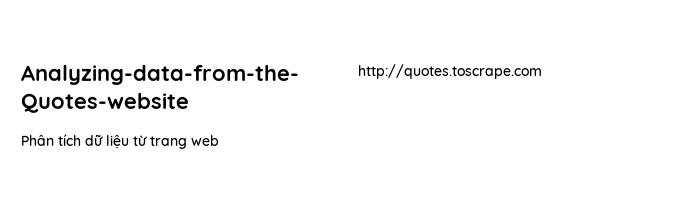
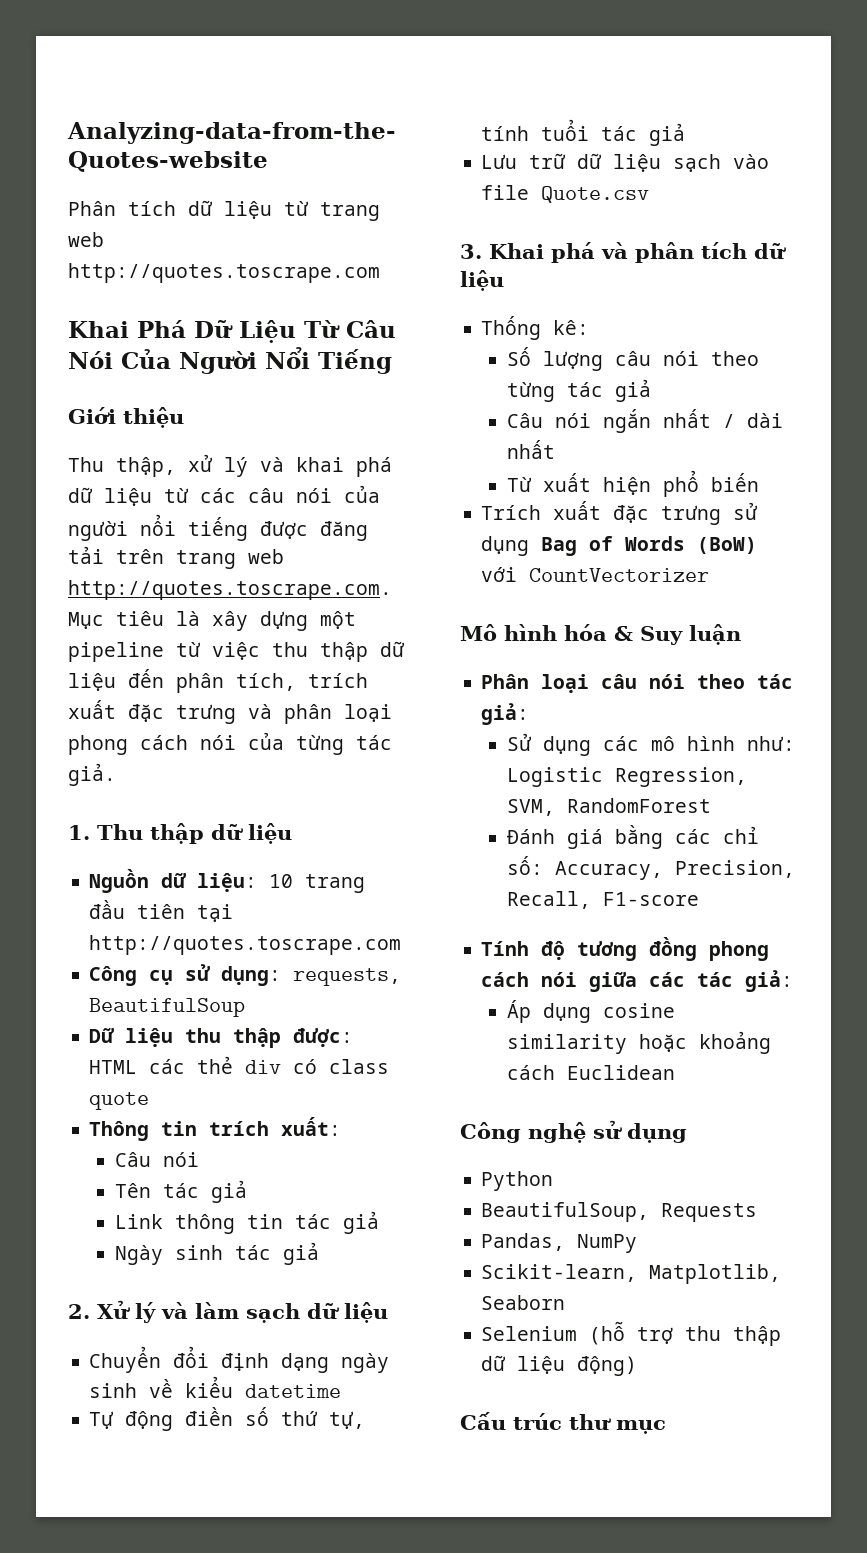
(543, 72) none -> [68,320,396,343] [68,347,392,374] [68,407,184,428] [68,454,392,477] [68,485,380,506] [68,514,368,541] [68,546,284,569] [68,580,392,600] [68,611,356,631] [68,641,405,662] [68,669,368,693] [68,700,392,724] [68,732,392,755] [68,763,116,786] [68,823,292,844] [89,869,366,893] [89,900,234,922] [89,935,402,955] [89,964,402,986] [89,998,246,1017] [89,1027,354,1048] [89,1056,390,1074] [89,1092,150,1110] [89,1117,342,1141] [115,1152,200,1167] [115,1180,248,1203] [115,1211,380,1234] [115,1242,320,1265] [68,1300,388,1323] [89,1346,390,1373] [89,1376,342,1398] [89,1407,366,1431] [481,119,686,146] [481,153,770,172] [481,185,650,203] [460,242,786,263] [460,270,504,291] [481,316,590,340] [507,347,760,371] [507,379,652,402] [507,409,784,433] [507,440,556,459] [507,470,760,497] [481,501,759,525] [481,536,758,556] [481,567,710,582] [460,624,741,645] [481,674,794,693] [481,703,530,725] [507,733,796,756] [507,767,748,787] [507,798,712,816] [507,825,760,849] [507,856,796,880] [507,891,700,909] [481,937,770,961] [481,970,794,992] [507,1000,676,1023] [507,1031,772,1054] [507,1065,676,1080] [460,1120,687,1143] [481,1171,554,1191] [481,1202,758,1222] [481,1233,638,1253] [481,1264,782,1284] [481,1295,566,1310] [481,1321,782,1346] [481,1355,638,1376] [460,1412,666,1434] // Khai Phá Dữ Liệu Từ Câu Nói Của Người Nổi Tiếng // Giới thiệu // Thu thập, xử lý và khai phá dữ liệu từ các câu nói của người nổi tiếng được đăng tải trên trang web http://quotes.toscrape.com. Mục tiêu là xây dựng một pipeline từ việc thu thập dữ liệu đến phân tích, trích xuất đặc trưng và phân loại phong cách nói của từng tác giả. // 1. Thu thập dữ liệu // Nguồn dữ liệu: 10 trang đầu tiên tại http://quotes.toscrape.com // Công cụ sử dụng: requests, BeautifulSoup // Dữ liệu thu thập được: HTML các thẻ div có class quote // Thông tin trích xuất: // Câu nói // Tên tác giả // Link thông tin tác giả // Ngày sinh tác giả // 2. Xử lý và làm sạch dữ liệu // Chuyển đổi định dạng ngày sinh về kiểu datetime // Tự động điền số thứ tự, tính tuổi tác giả // Lưu trữ dữ liệu sạch vào file Quote.csv // 3. Khai phá và phân tích dữ liệu // Thống kê: // Số lượng câu nói theo từng tác giả // Câu nói ngắn nhất / dài nhất // Từ xuất hiện phổ biến // Trích xuất đặc trưng sử dụng Bag of Words (BoW) với CountVectorizer // Mô hình hóa & Suy luận // Phân loại câu nói theo tác giả: // Sử dụng các mô hình như: Logistic Regression, SVM, RandomForest // Đánh giá bằng các chỉ số: Accuracy, Precision, Recall, F1-score // Tính độ tương đồng phong cách nói giữa các tác giả: // Áp dụng cosine similarity hoặc khoảng cách Euclidean // Công nghệ sử dụng // Python // BeautifulSoup, Requests // Pandas, NumPy // Scikit-learn, Matplotlib, Seaborn // Selenium (hỗ trợ thu thập dữ liệu động) // Cấu trúc thư mục

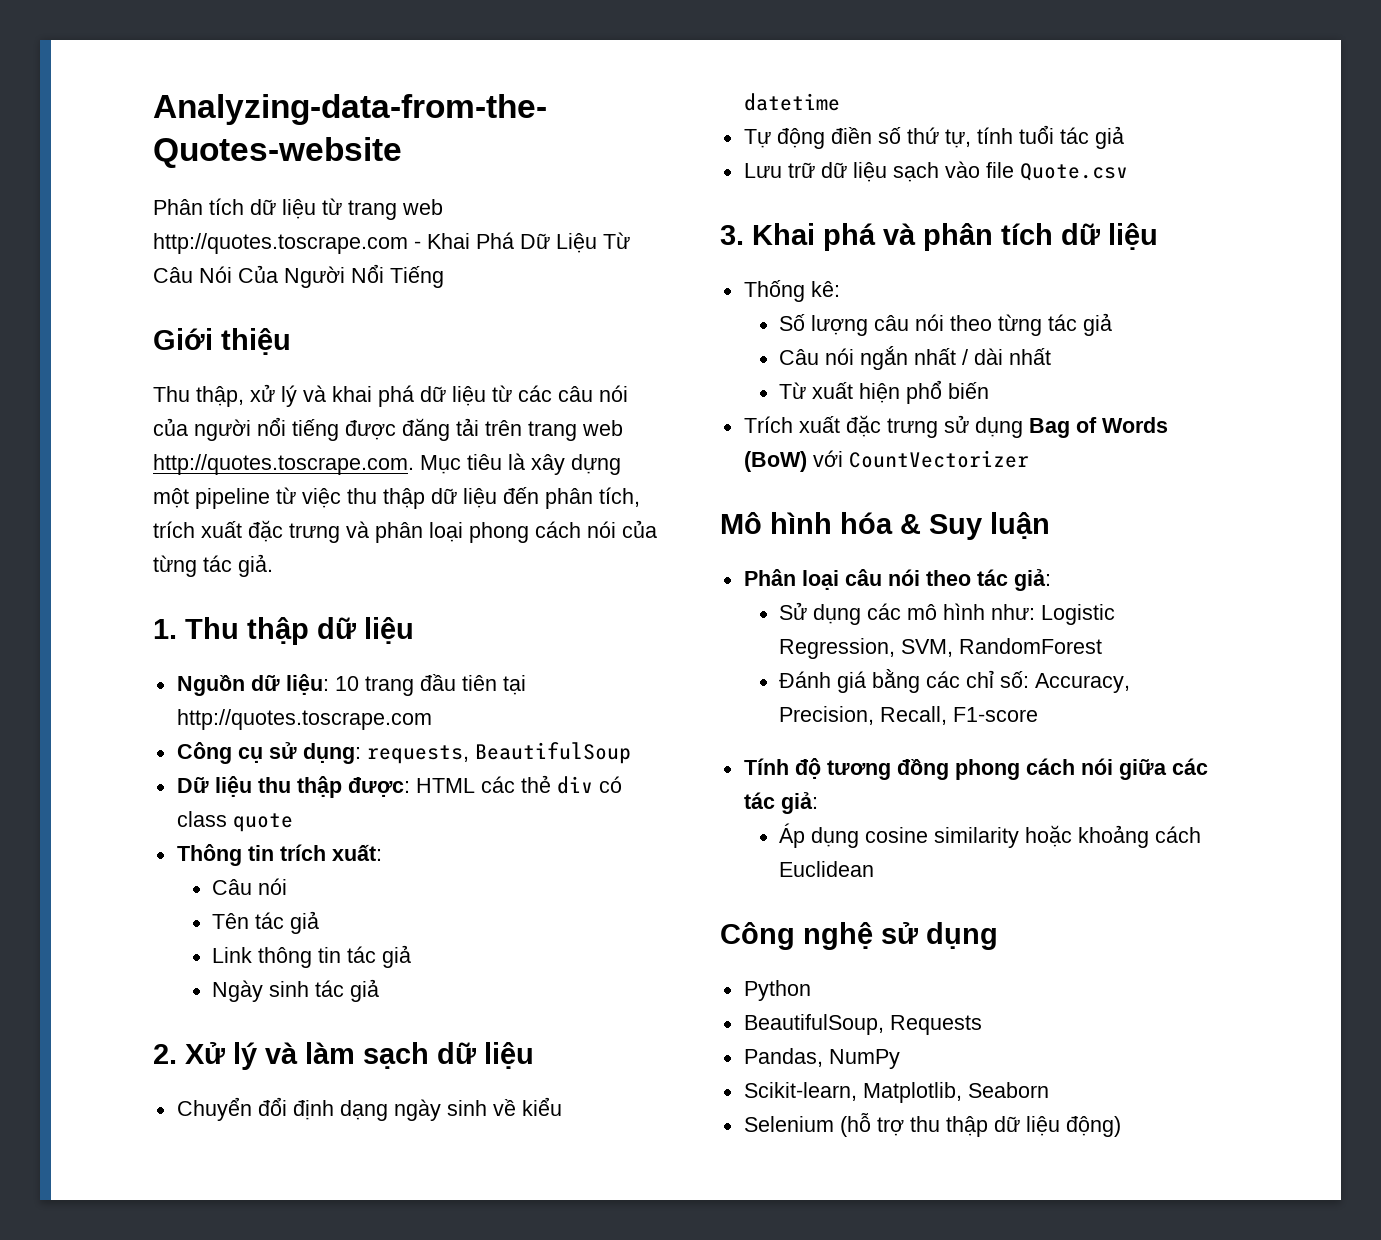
(380, 273) // -> [414,241,421,249] -
[460,1412,666,1434] // Cấu trúc thư mục -> (1121, 1126) none

